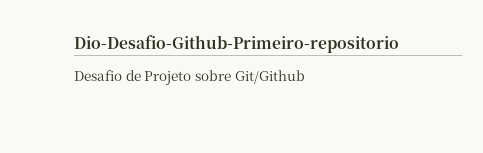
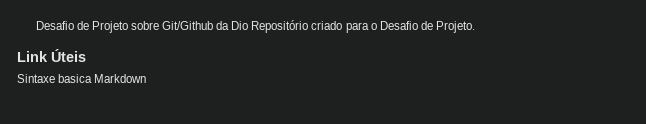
[74,35,399,53] Dio-Desafio-Github-Primeiro-repositorio // -> (35, 25) none
(305, 77) none -> [216,20,475,33] [17,49,86,62] [17,74,147,83] da Dio Repositório criado para o Desafio de Projeto. // Link Úteis // Sintaxe basica Markdown

